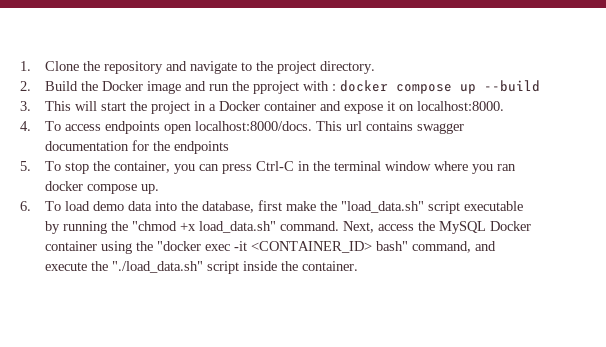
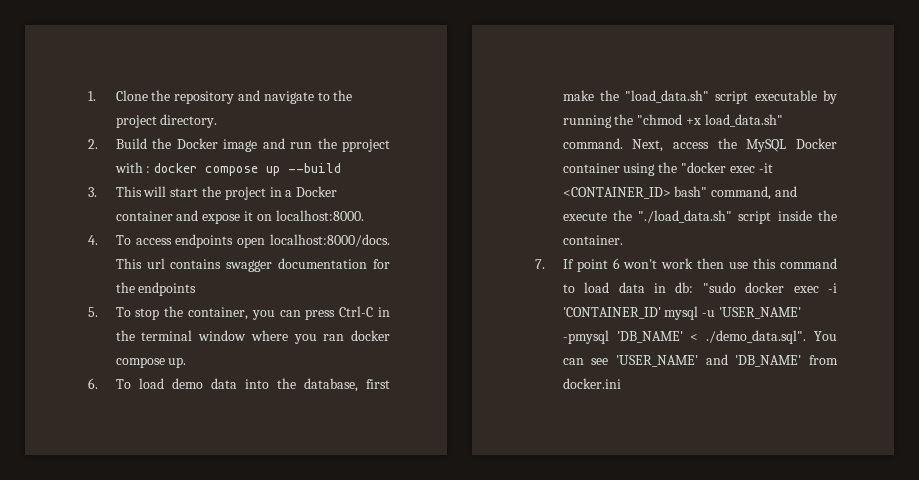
(359, 266) none -> [535,258,837,272] [562,282,837,293] [562,306,802,320] [562,330,837,344] [562,354,838,367] [562,378,621,389] // 7. If point 6 won't work then use this command to load data in db: "sudo docker exec -i 'CONTAINER_ID' mysql -u 'USER_NAME' -pmysql 'DB_NAME' < ./demo_data.sql". You can see 'USER_NAME' and 'DB_NAME' from docker.ini

